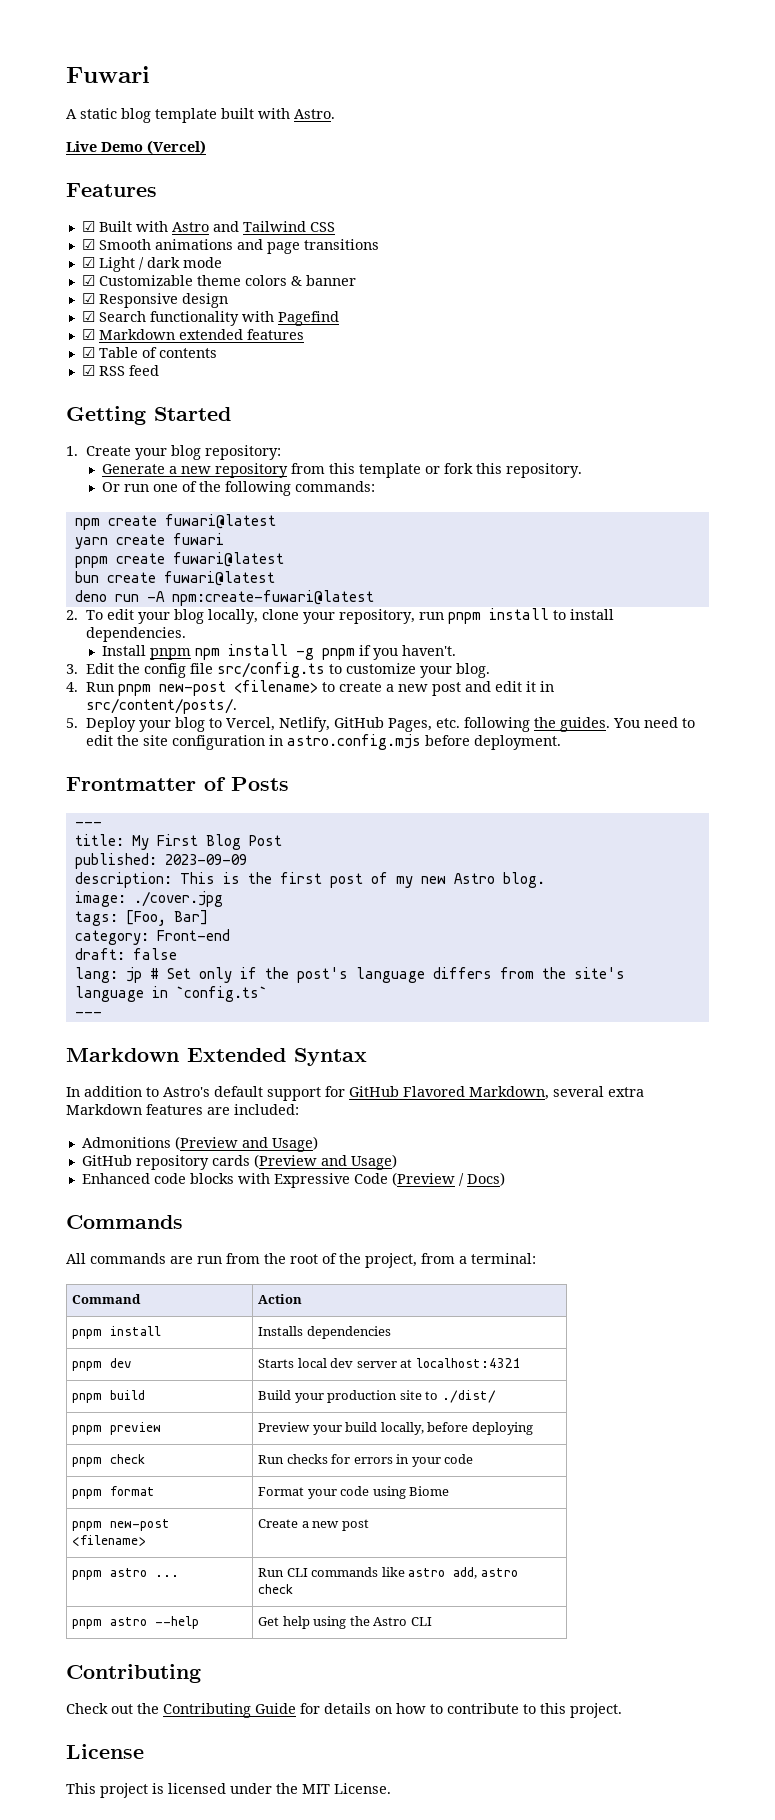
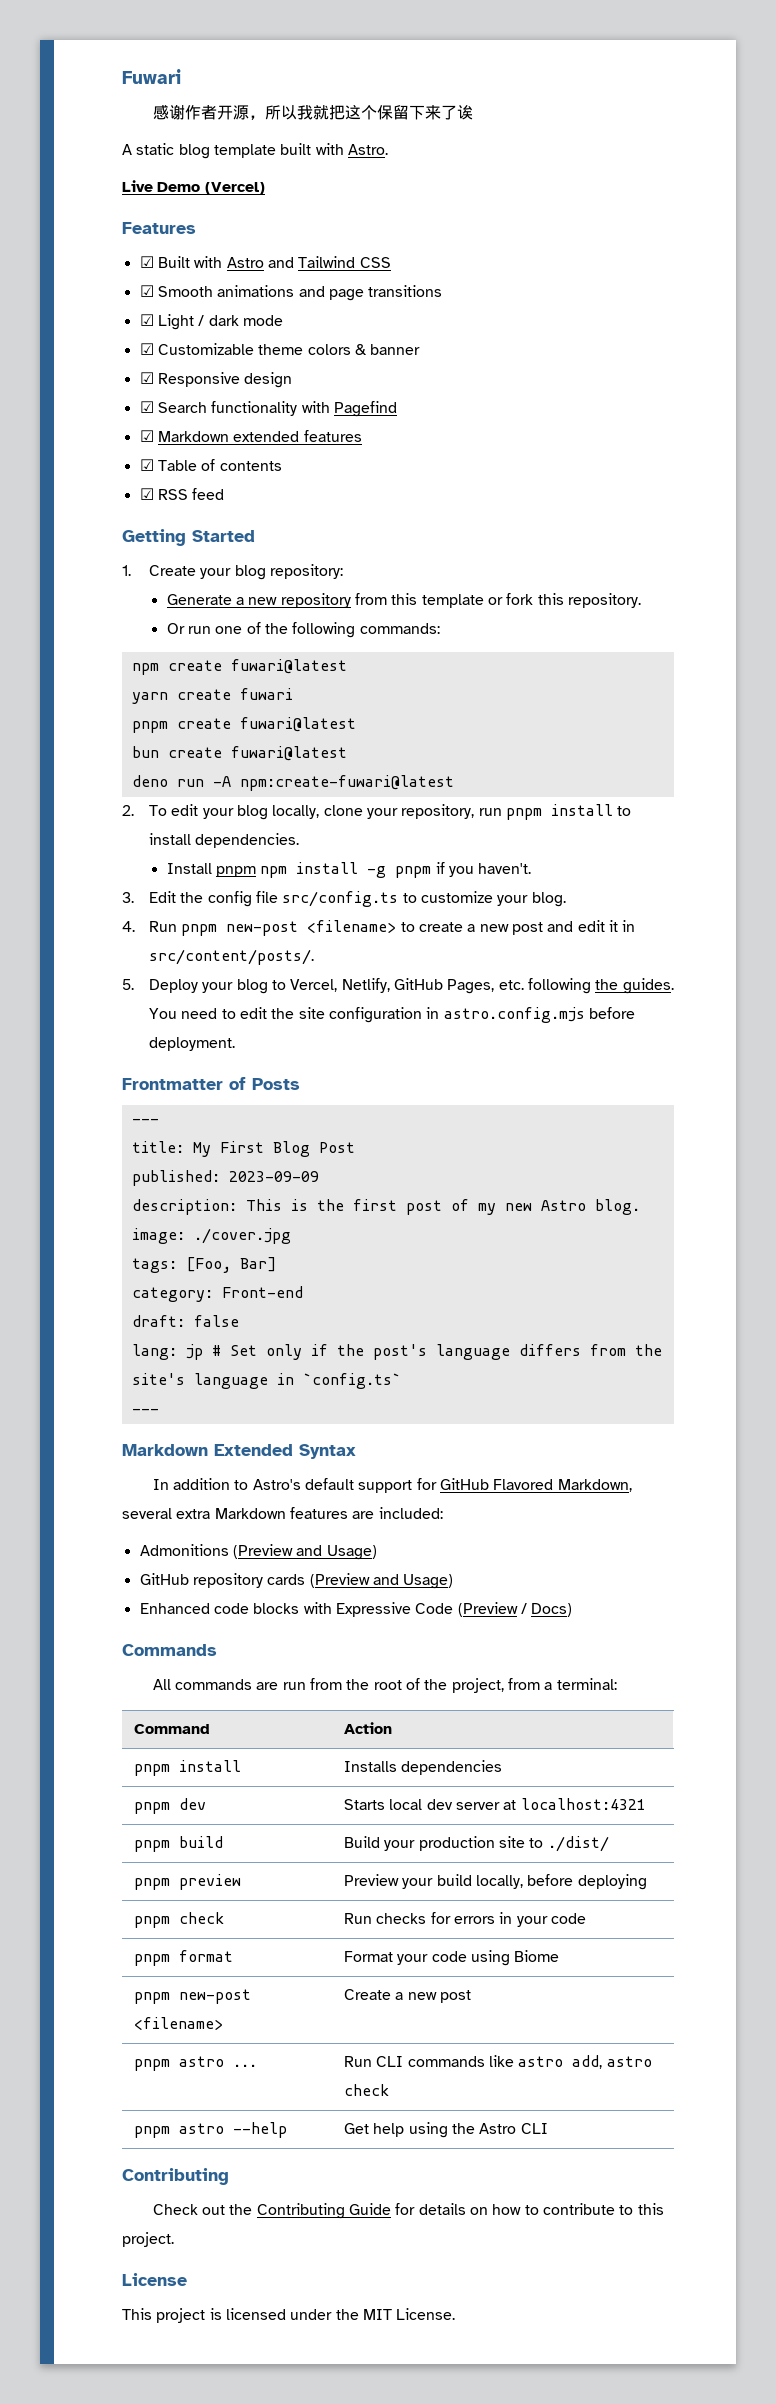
(150, 74) none -> [152,104,473,120] // 感谢作者开源，所以我就把这个保留下来了诶

